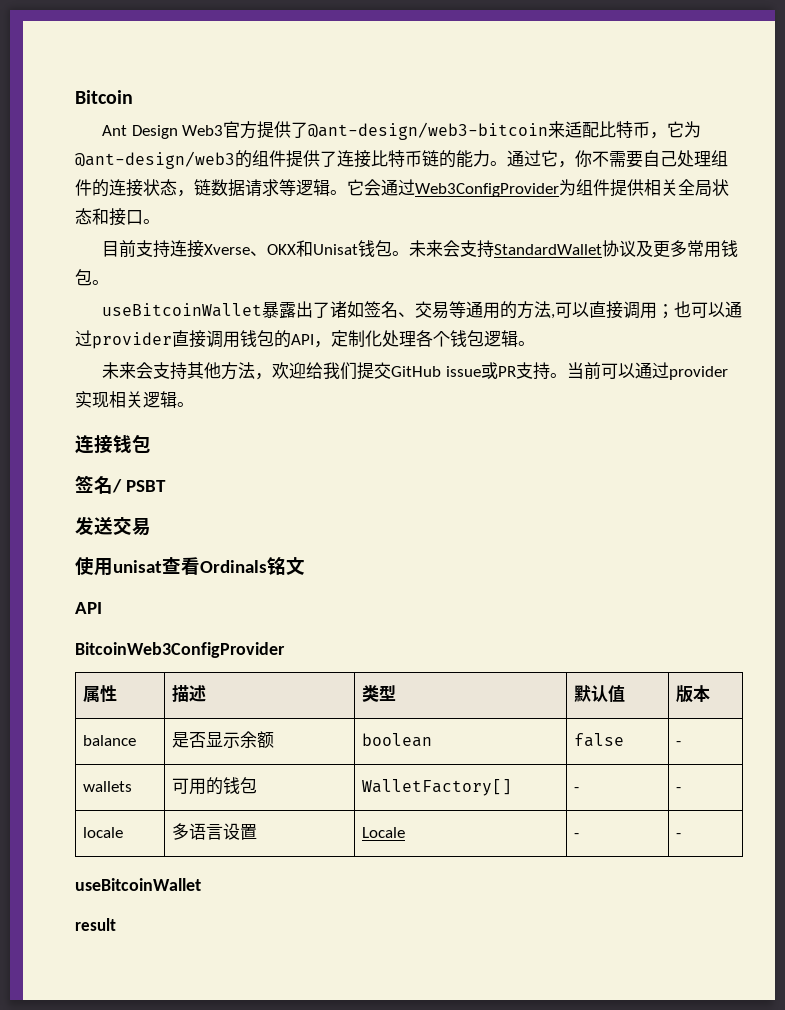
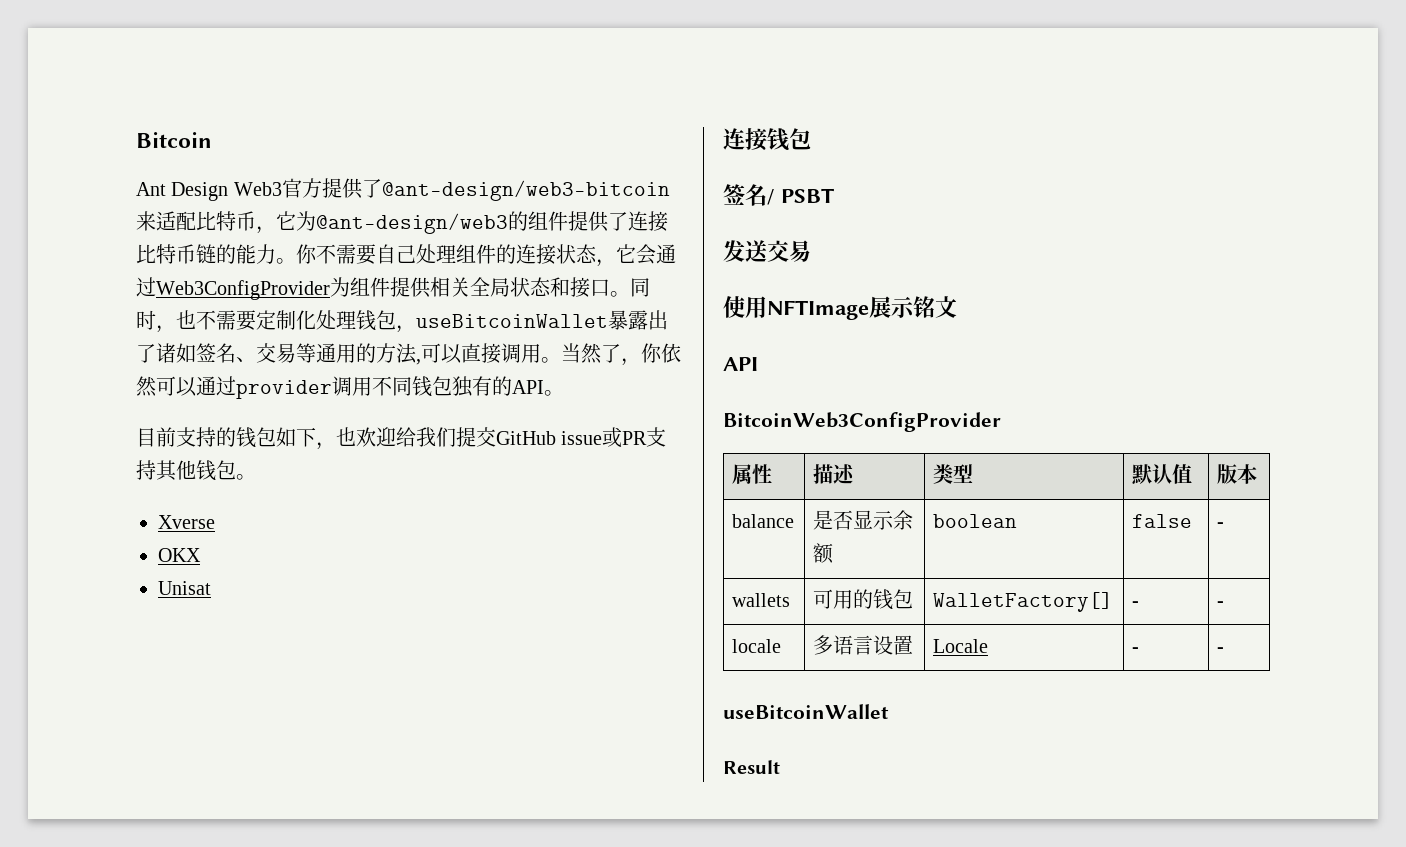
[507,150,575,168] 通过它， -> (296, 261) none
[194,179,347,197] 链数据请求等逻辑。 -> (616, 263) none
[101,240,738,258] [75,269,109,286] // 目前支持连接Xverse、OKX和Unisat钱包。未来会支持StandardWallet协议及更多常用钱包。 // -> [630,278,650,297] [136,310,416,333] 同时，也不需要定制化处理钱包，
[656,301,742,319] [75,330,535,349] [101,362,272,380] ；也可以通过provider直接调用钱包的API，定制化处理各个钱包逻辑。 // 未来会支持其他方法， -> [541,343,681,366] [136,376,564,399] [136,427,356,450] 。当然了，你依然可以通过provider调用不同钱包独有的API。 // 目前支持的钱包如下，也
[549,362,728,380] [75,391,194,408] 。当前可以通过provider实现相关逻辑。 -> [156,460,256,481] [158,515,215,529] [158,548,201,562] [158,581,211,595] 其他钱包。 // Xverse // OKX // Unisat
[113,557,267,575] unisat查看Ordinals -> [767,296,915,320] NFTImage展示
[75,918,116,931] result -> [723,760,780,774] Result

